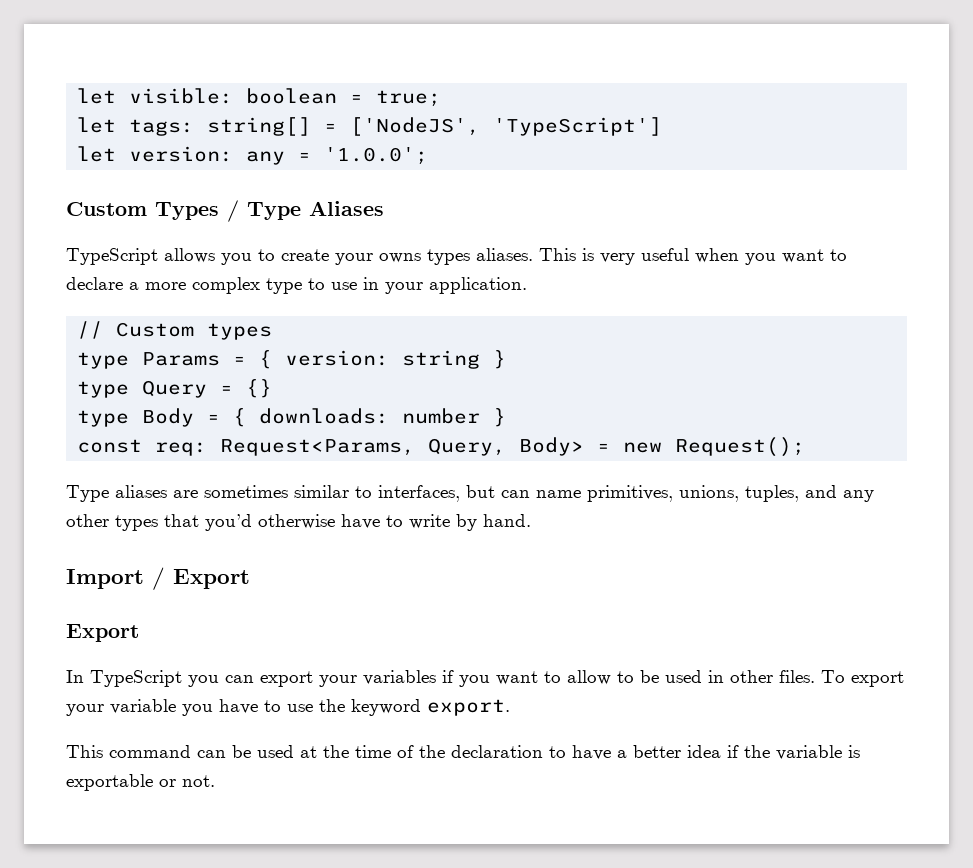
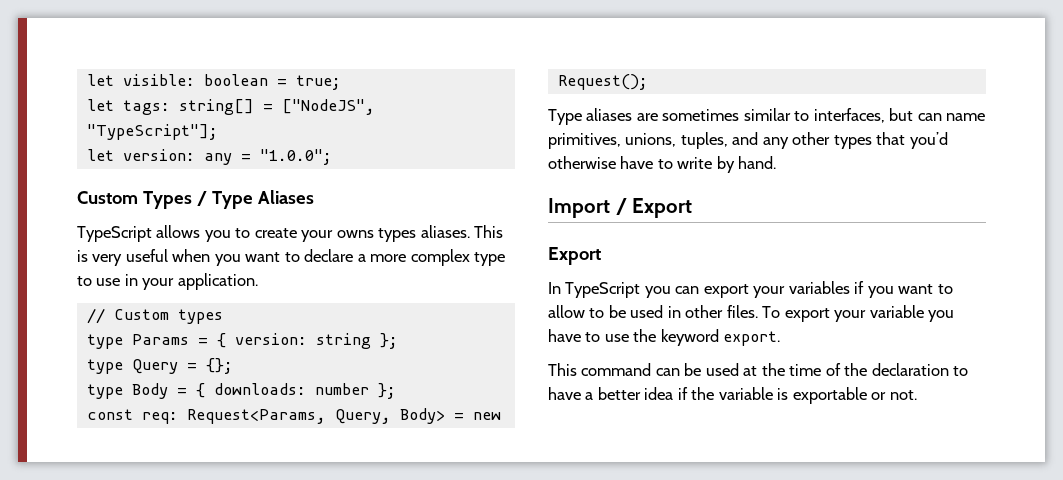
[350,117,663,136] ['NodeJS', 'TypeScript'] -> [281,99,375,115] [86,124,218,140] ["NodeJS", "TypeScript"];
[324,147,429,165] '1.0.0'; -> [259,149,332,165] "1.0.0";
[493,350,507,369] } -> [379,333,398,349] };
[246,379,273,398] {} -> [205,358,233,374] {};
[493,408,507,427] } -> [377,383,396,399] };

